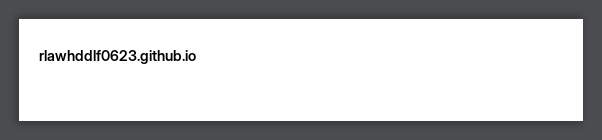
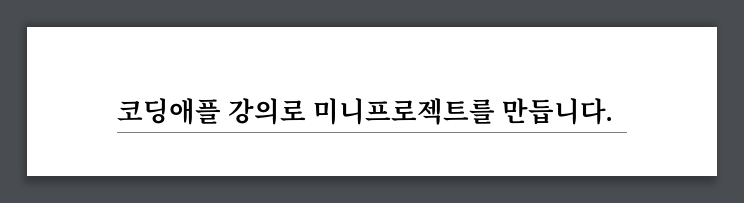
[39,50,196,64] rlawhddlf0623.github.io -> [117,98,613,125] 코딩애플 강의로 미니프로젝트를 만듭니다.

